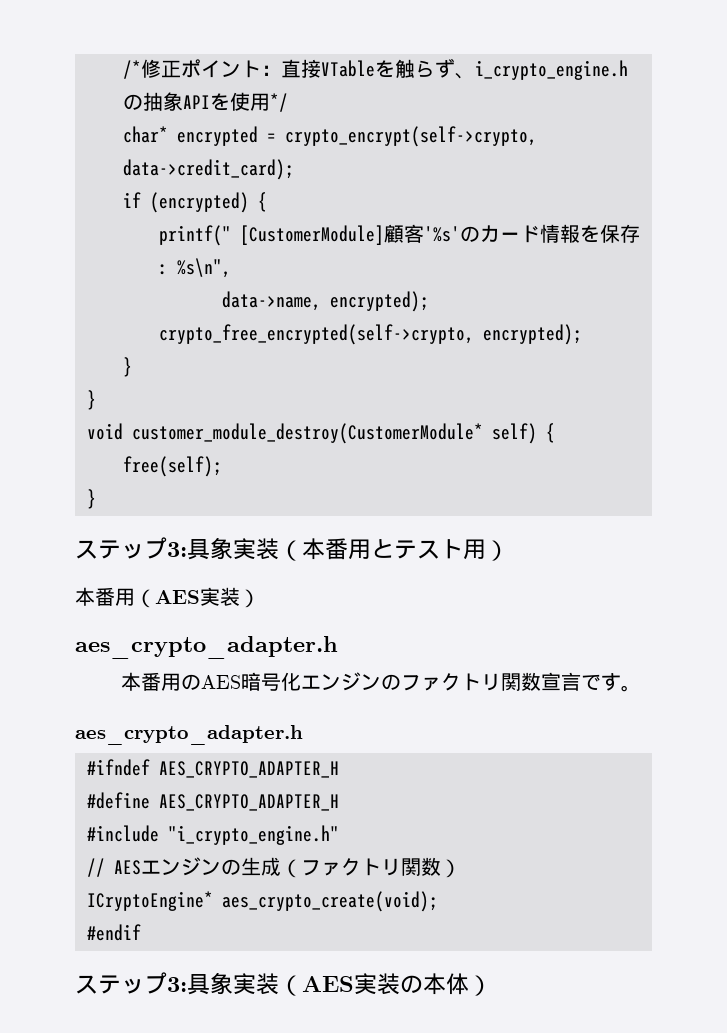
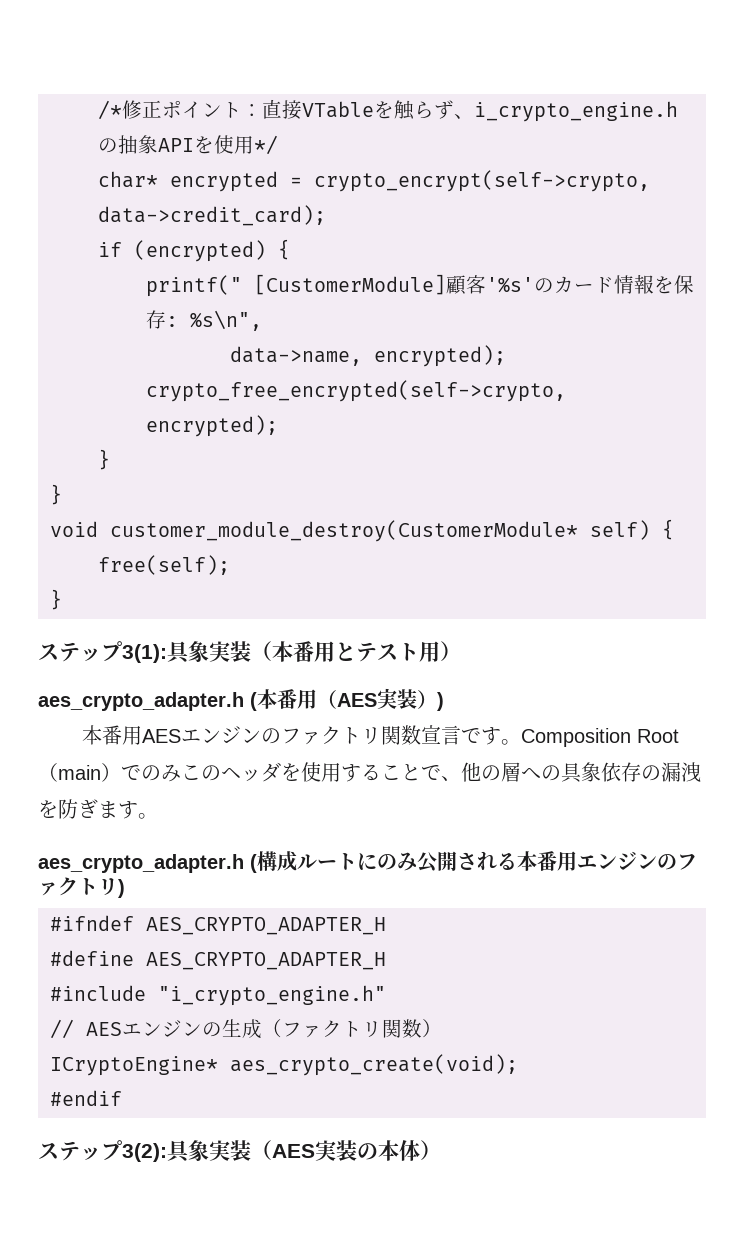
[167,542,187,557] 3: -> [122,644,167,663] 3(1):
(509, 550) none -> [38,692,257,711] aes_crypto_adapter.h (
[75,636,338,659] [120,672,301,691] // aes_crypto_adapter.h // 本番用のAES暗号化 -> [437,692,444,711] [82,725,182,745] ) // 本番用AES
[75,725,303,745] // aes_crypto_adapter.h -> [521,728,680,747] [38,762,701,783] [38,799,158,819] [38,851,697,873] [38,877,125,898] Composition Root（main）でのみこのヘッダを使用することで、他の層への具象依存の漏洩を防ぎます。 // aes_crypto_adapter.h (構成ルートにのみ公開される本番用エンジンのファクトリ)
[167,977,187,992] 3: -> [122,1143,167,1162] 3(2):

